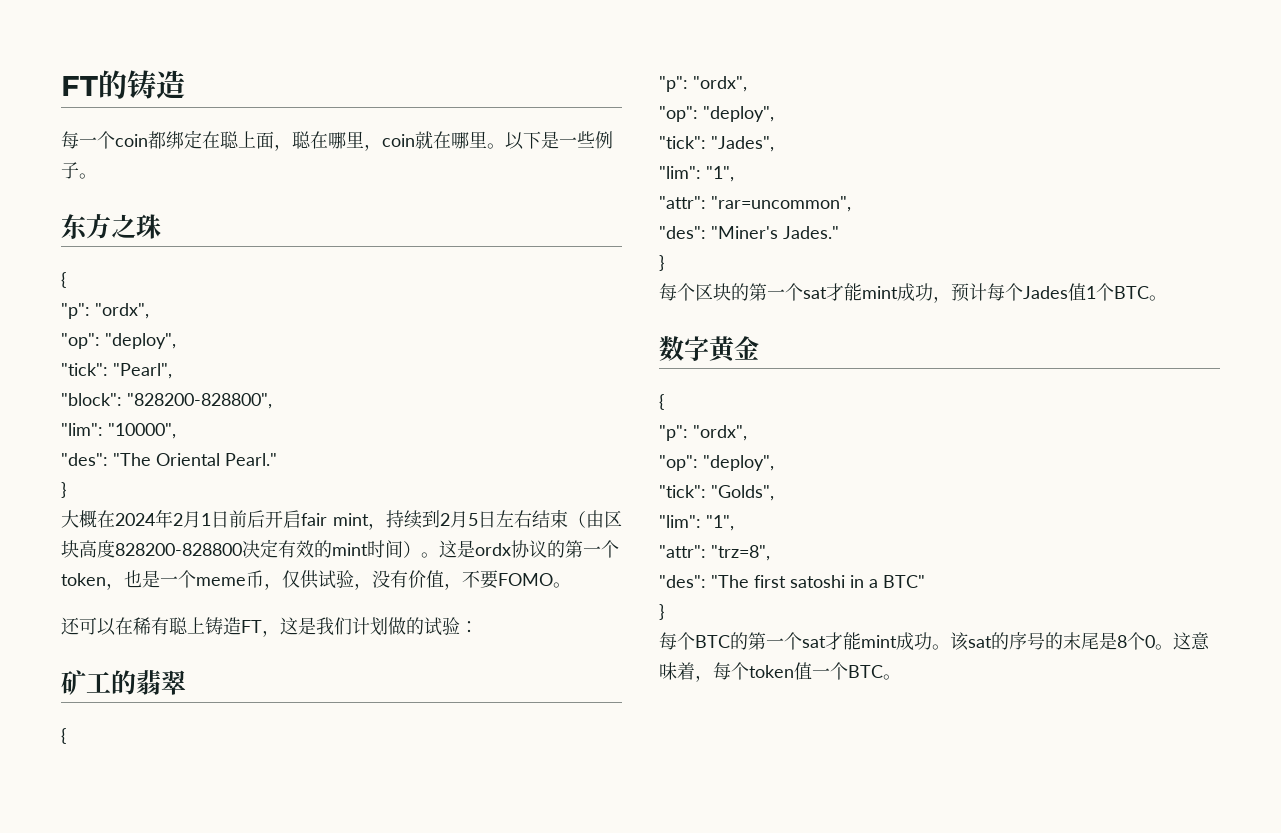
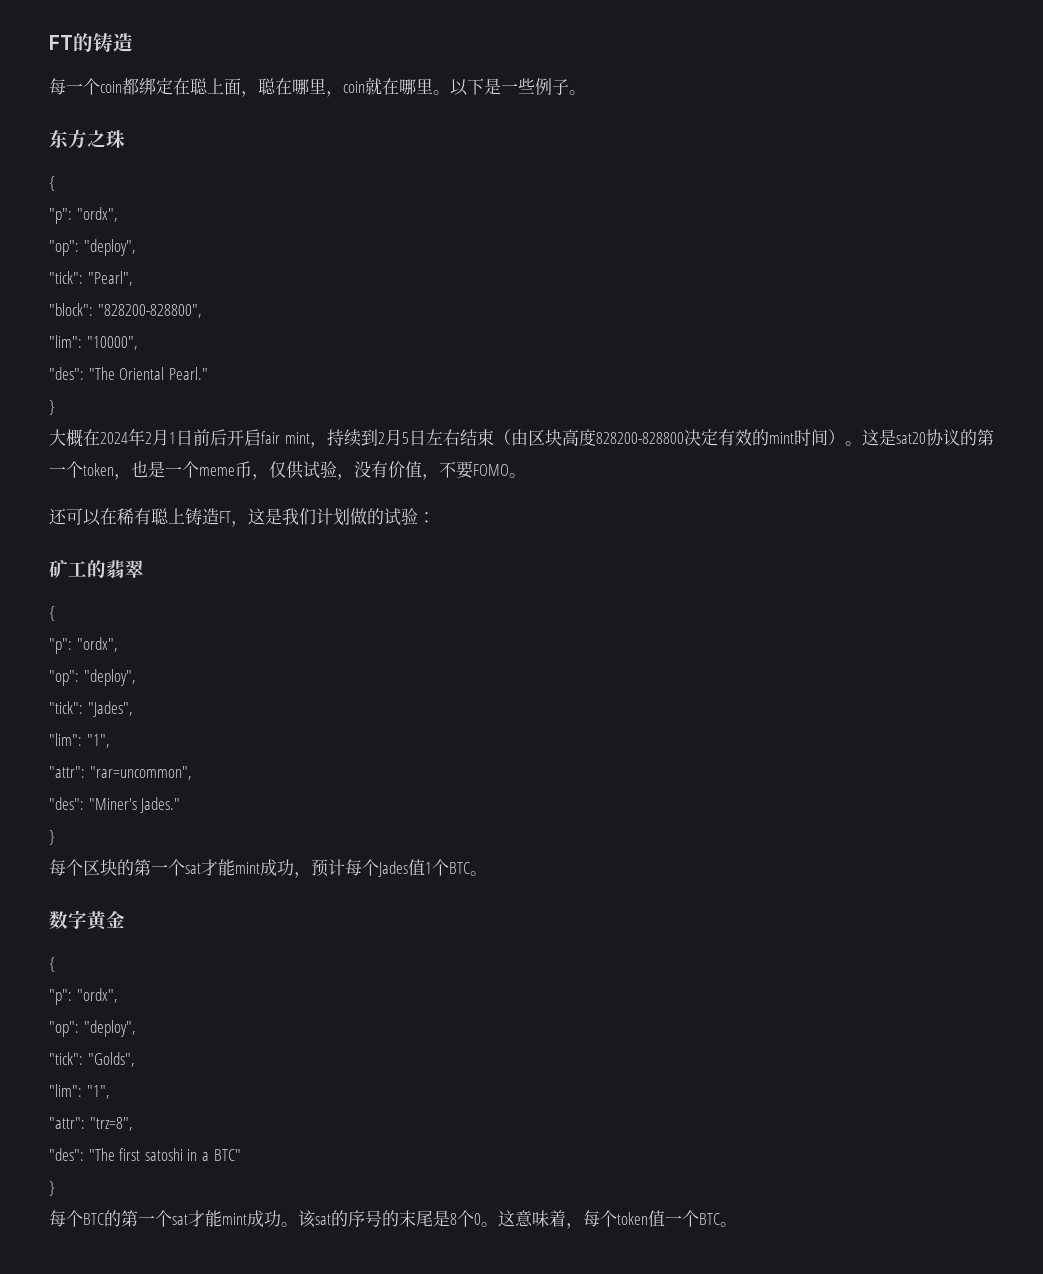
[475,543,511,556] ordx -> [896,432,926,444] sat20

